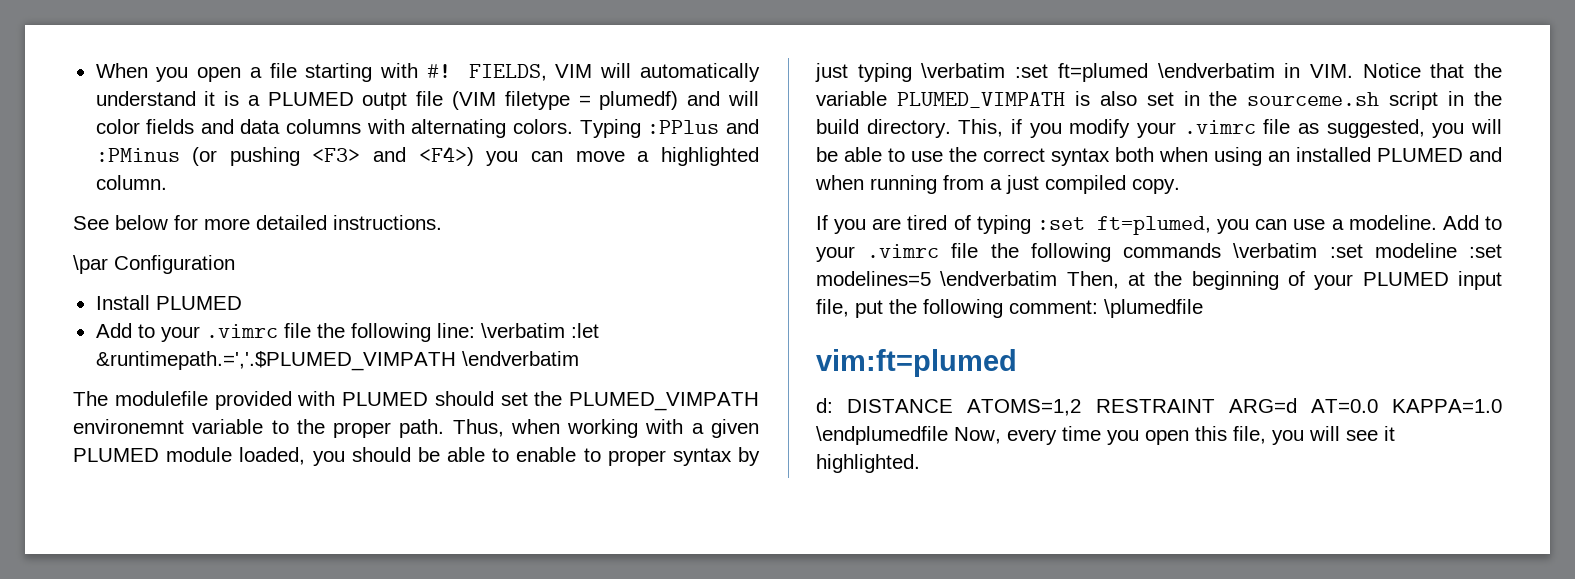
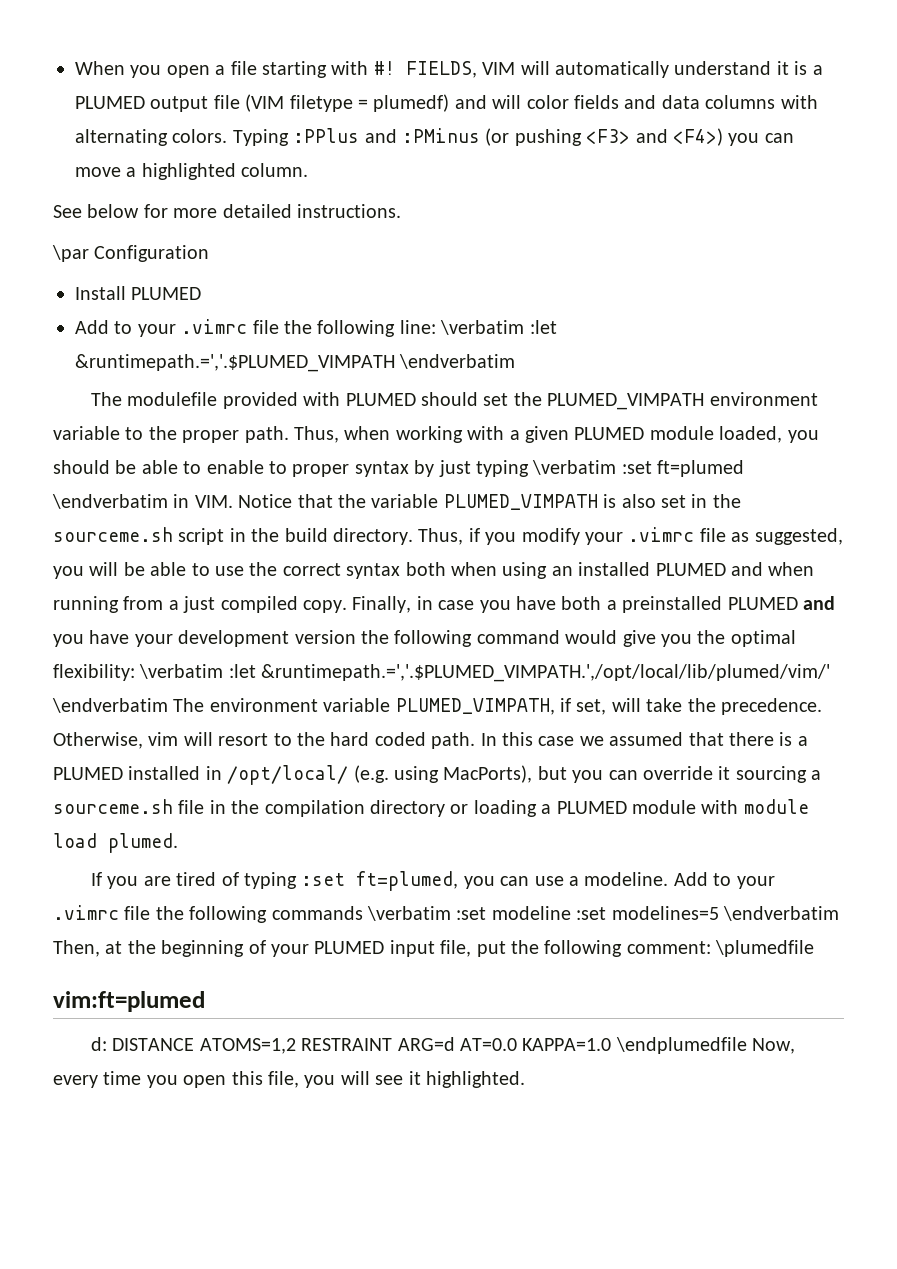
[362,92,408,110] outpt -> [150,96,209,112] output
[73,419,184,434] environemnt -> [709,392,818,406] environment
[958,119,1004,137] This, -> [418,528,464,545] Thus,
(1180, 186) none -> [352,596,835,613] [53,630,796,647] [53,664,831,682] [52,698,822,715] [53,732,808,749] [53,765,822,785] [53,799,809,817] [53,833,178,853] Finally, in case you have both a preinstalled PLUMED and you have your development version the following command would give you the optimal flexibility: \verbatim :let &runtimepath.=','.$PLUMED_VIMPATH.',/opt/local/lib/plumed/vim/' \endverbatim The environment variable PLUMED_VIMPATH, if set, will take the precedence. Otherwise, vim will resort to the hard coded path. In this case we assumed that there is a PLUMED installed in /opt/local/ (e.g. using MacPorts), but you can override it sourcing a sourceme.sh file in the compilation directory or loading a PLUMED module with module load plumed.

